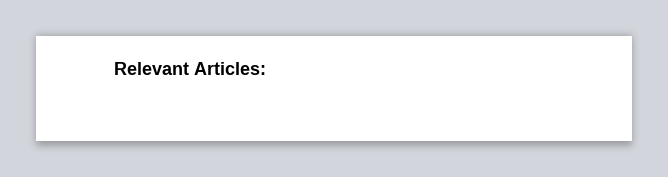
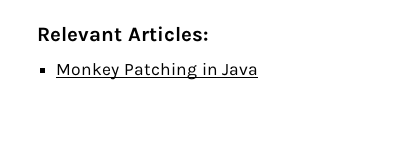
(266, 68) none -> [56,62,259,80] // Monkey Patching in Java

